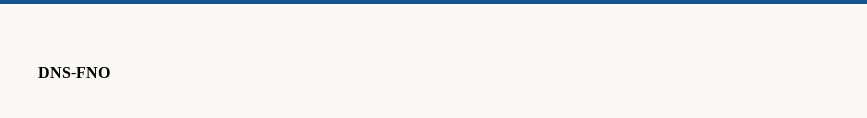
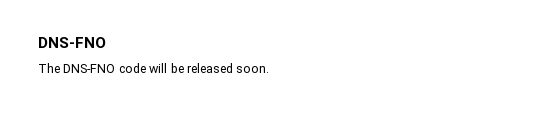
[38,67,110,78] DNS-FNO -> [38,37,106,48] [38,63,270,73] DNS-FNO // The DNS-FNO code will be released soon.

